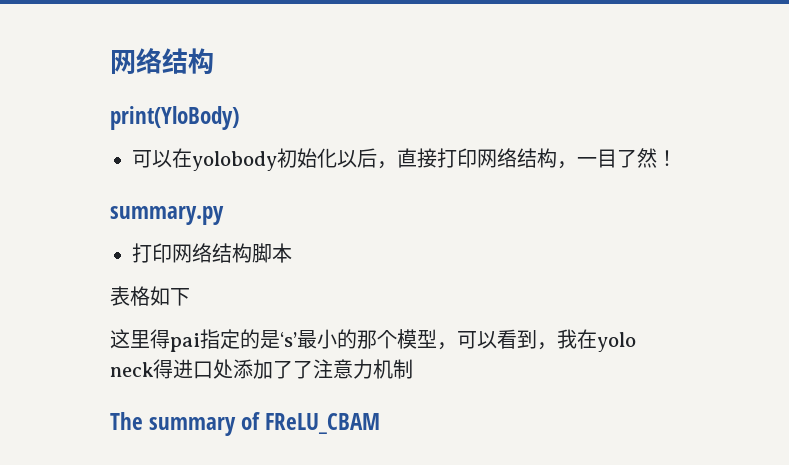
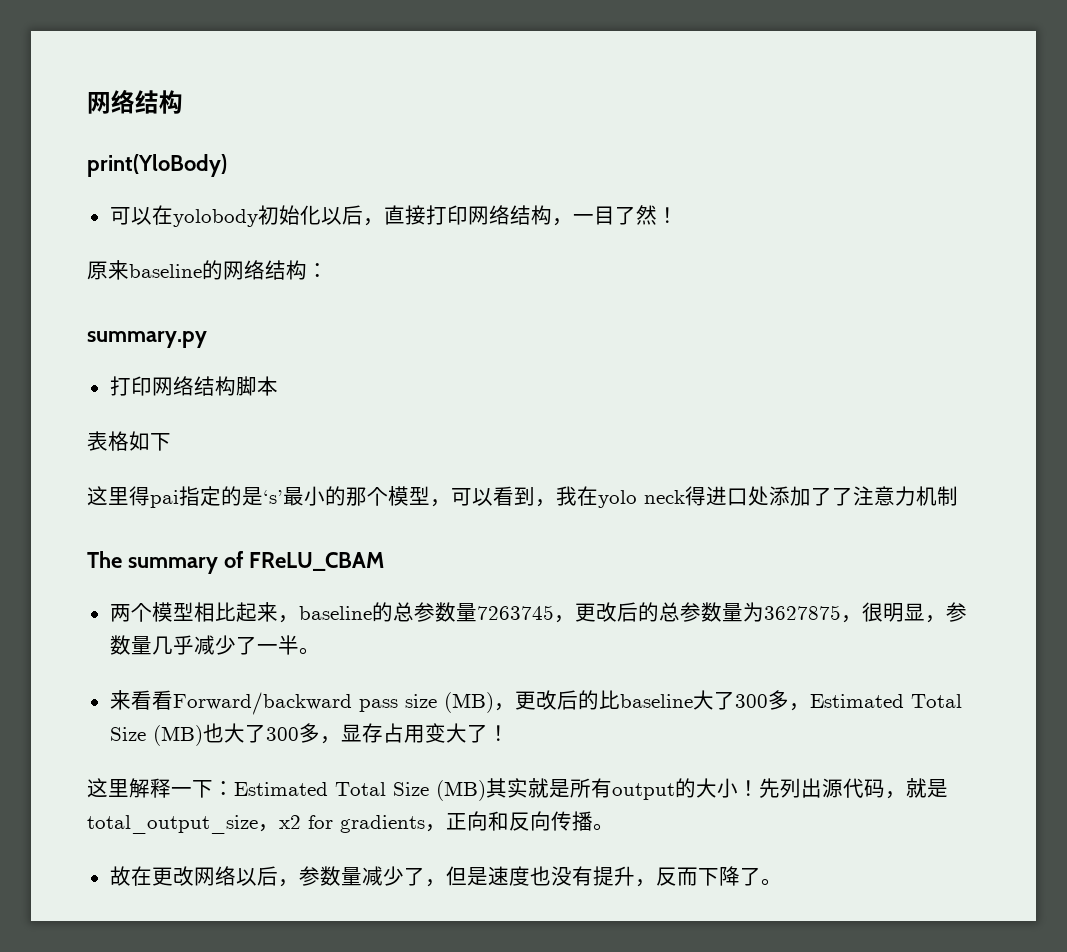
(677, 158) none -> [87,260,328,280] // 原来baseline的网络结构：
(381, 423) none -> [109,602,967,623] [109,635,320,655] [109,690,962,715] [109,723,509,746] [87,778,948,801] [87,811,614,834] [109,866,782,887] // 两个模型相比起来，baseline的总参数量7263745，更改后的总参数量为3627875，很明显，参数量几乎减少了一半。 // 来看看Forward/backward pass size (MB)，更改后的比baseline大了300多，Estimated Total Size (MB)也大了300多，显存占用变大了！ // 这里解释一下：Estimated Total Size (MB)其实就是所有output的大小！先列出源代码，就是total_output_size，x2 for gradients，正向和反向传播。 // 故在更改网络以后，参数量减少了，但是速度也没有提升，反而下降了。

